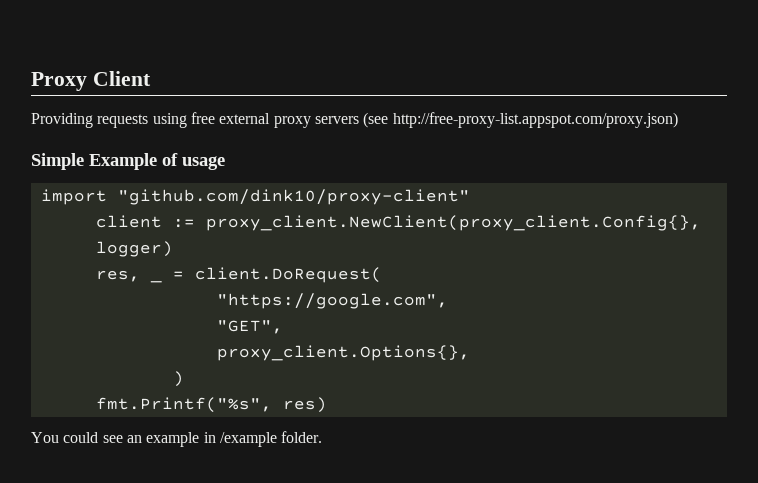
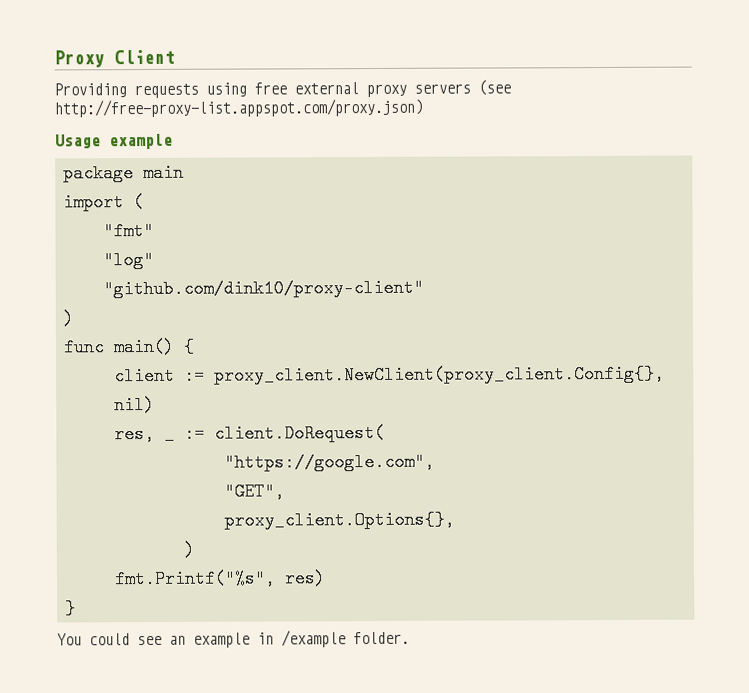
[31,153,225,170] [40,189,470,205] Simple Example of usage // import "github.com/dink10/proxy-client" -> [55,133,173,150] [62,163,184,183] [62,193,144,212] [102,221,154,241] [102,250,154,270] [102,278,424,299] [62,309,74,328] [62,337,195,357] Usage example // package main // import ( // "fmt" // "log" // "github.com/dink10/proxy-client" // ) // func main() {
[95,241,173,257] logger) -> [113,395,155,415] nil)
[172,271,184,279] = -> [183,424,205,443] :=
(327, 405) none -> [64,599,76,618] // }

